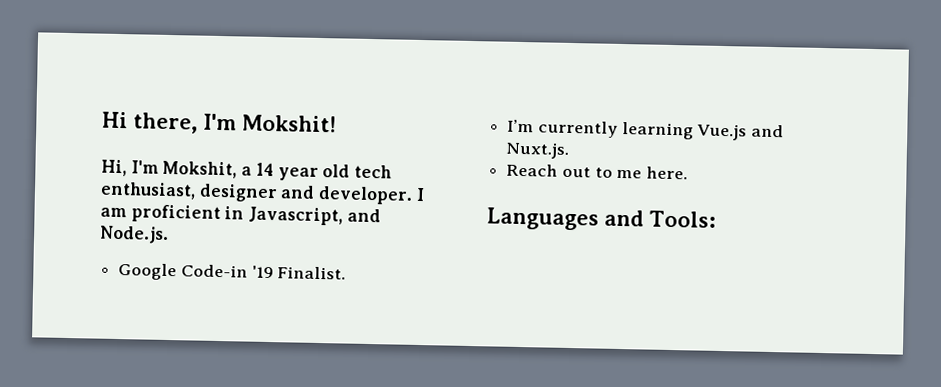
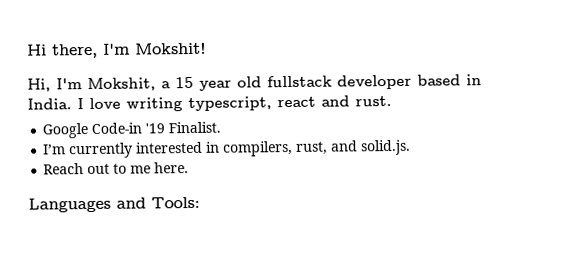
[255,162,274,177] 14 -> [175,76,194,89] 15
[354,164,393,179] [100,181,425,205] [100,204,381,226] [99,225,169,244] tech enthusiast, designer and developer. I am proficient in Javascript, and Node.js. -> [267,74,482,90] [27,95,392,112] fullstack developer based in India. I love writing typescript, react and rust.
[621,121,785,141] [506,141,571,159] learning Vue.js and Nuxt.js. -> [136,139,412,157] interested in compilers, rust, and solid.js.

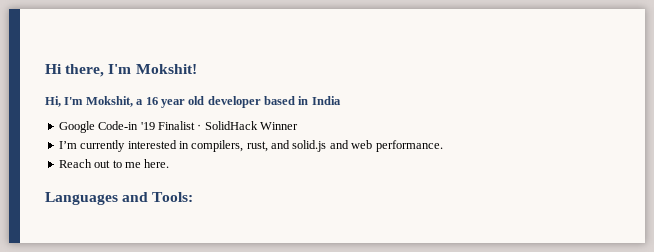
[175,76,194,89] 15 -> [145,97,158,105] 16
[267,75,332,88] fullstack -> (205, 100) none
[27,95,392,112] India. I love writing typescript, react and rust. -> [311,96,341,105] India
[168,121,222,134] Finalist. -> [157,121,298,130] Finalist · SolidHack Winner
[361,139,412,156] solid.js. -> [292,140,443,152] solid.js and web performance.

